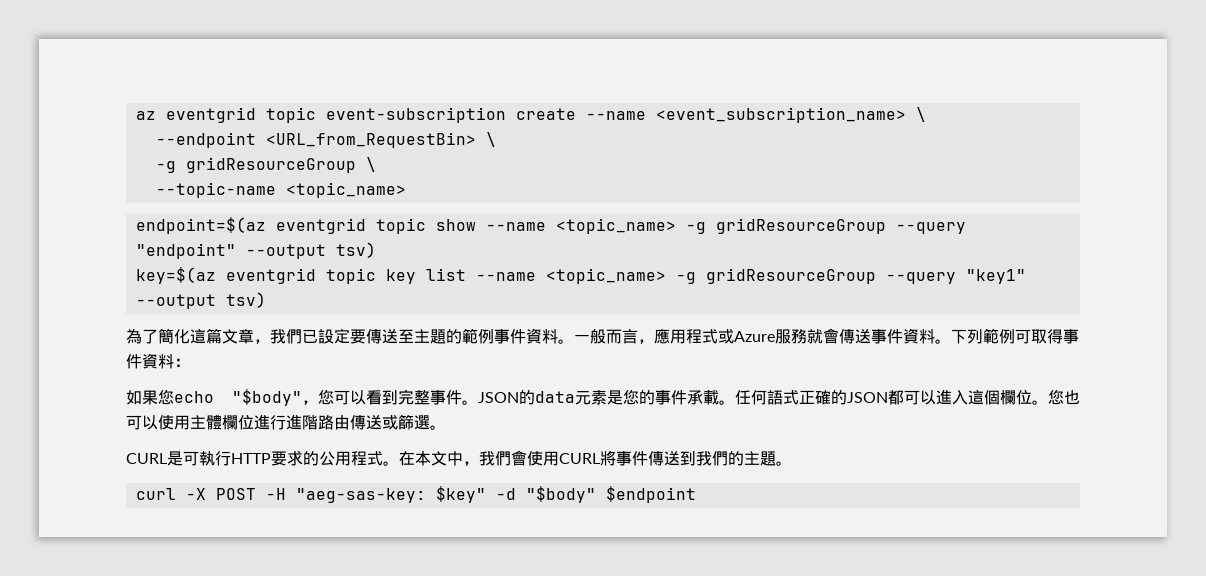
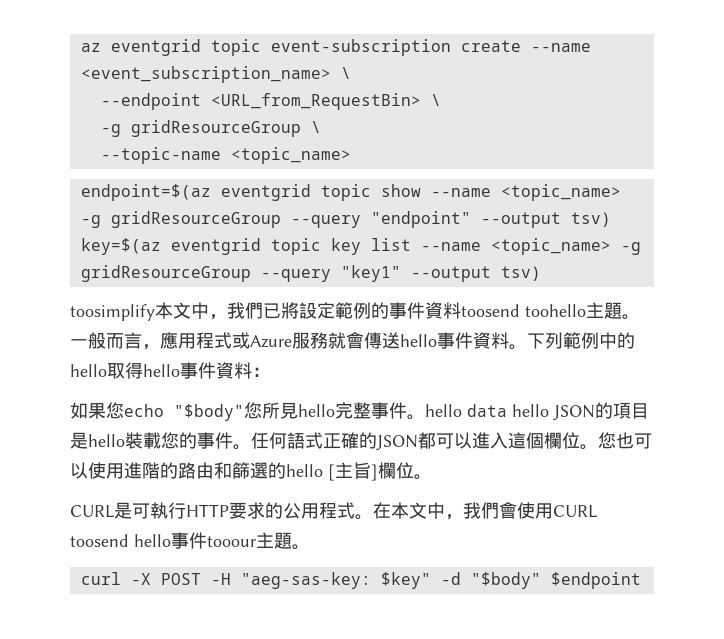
[126,328,558,344] 為了簡化這篇文章，我們已設定要傳送至主題的範例事件資料 -> [70,302,622,321] toosimplify本文中，我們已將設定範例的事件資料toosend toohello主題
(871, 336) none -> [400,334,437,347] hello
[1015,329,1063,344] 可取得 -> [599,332,635,349] [70,362,180,379] 中的hello取得hello
[302,389,623,405] ，您可以看到完整事件。JSON的data元素是 -> [244,402,649,421] [70,432,161,449] 您所見hello完整事件。hello data hello JSON的項目是hello裝載
[687,390,719,405] 承載 -> (233, 440) none
[190,414,430,430] 主體欄位進行進階路由傳送或篩選 -> [124,462,414,481] 進階的路由和篩選的hello [主旨]欄位
[600,450,744,466] 將事件傳送到我們的 -> [70,532,257,549] toosend hello事件tooour

